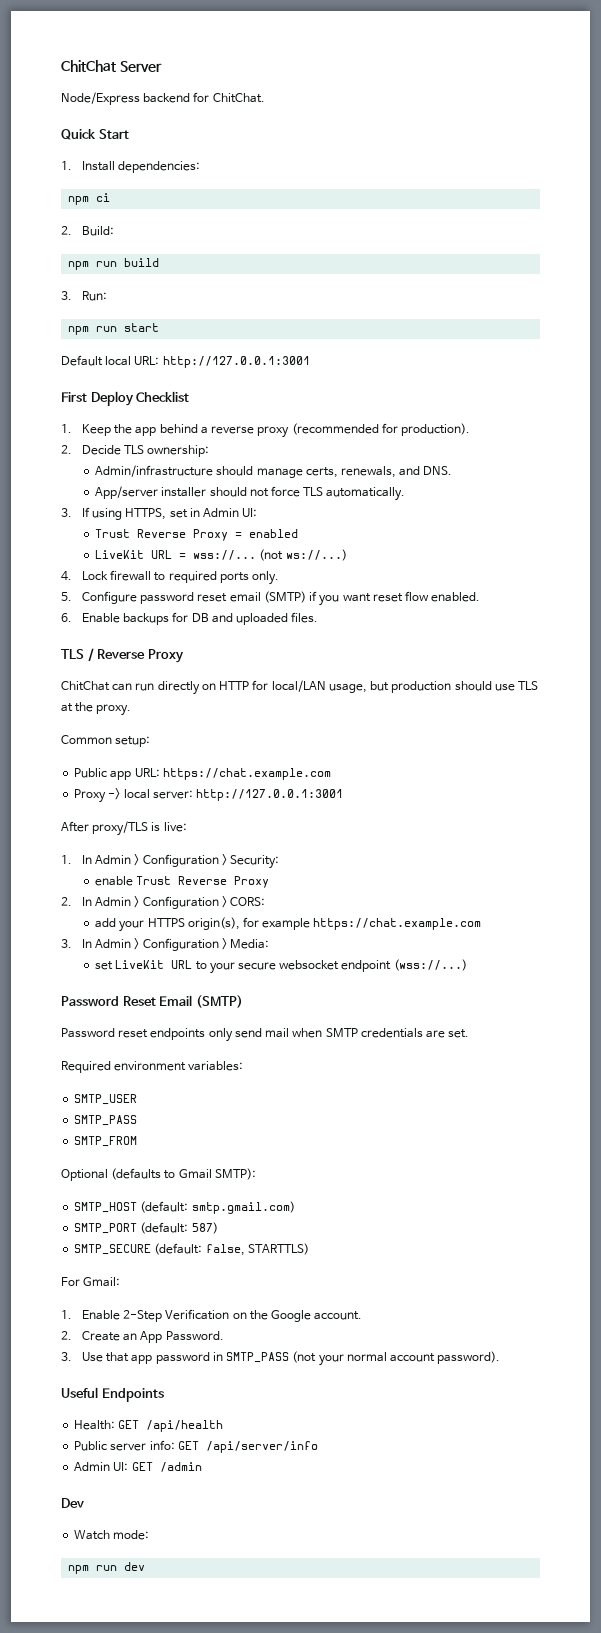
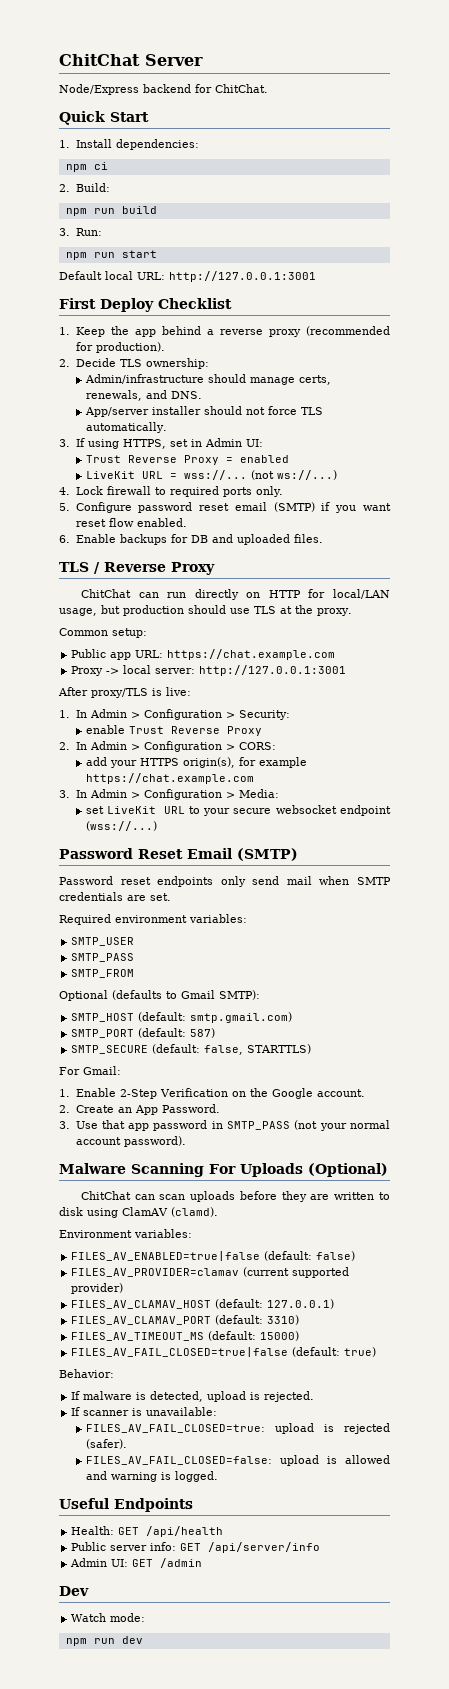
(501, 1357) none -> [59,1163,388,1177] [80,1191,391,1202] [59,1207,218,1218] [59,1229,192,1238] [71,1251,356,1261] [71,1267,350,1278] [71,1283,124,1294] [71,1299,335,1309] [71,1315,300,1325] [71,1331,300,1341] [71,1347,377,1357] [59,1369,114,1378] [71,1391,315,1402] [71,1407,218,1416] [85,1423,390,1434] [85,1439,127,1449] [85,1455,390,1466] [85,1471,218,1482] // Malware Scanning For Uploads (Optional) // ChitChat can scan uploads before they are written to disk using ClamAV (clamd). // Environment variables: // FILES_AV_ENABLED=true|false (default: false) // FILES_AV_PROVIDER=clamav (current supported provider) // FILES_AV_CLAMAV_HOST (default: 127.0.0.1) // FILES_AV_CLAMAV_PORT (default: 3310) // FILES_AV_TIMEOUT_MS (default: 15000) // FILES_AV_FAIL_CLOSED=true|false (default: true) // Behavior: // If malware is detected, upload is rejected. // If scanner is unavailable: // FILES_AV_FAIL_CLOSED=true: upload is rejected (safer). // FILES_AV_FAIL_CLOSED=false: upload is allowed and warning is logged.

